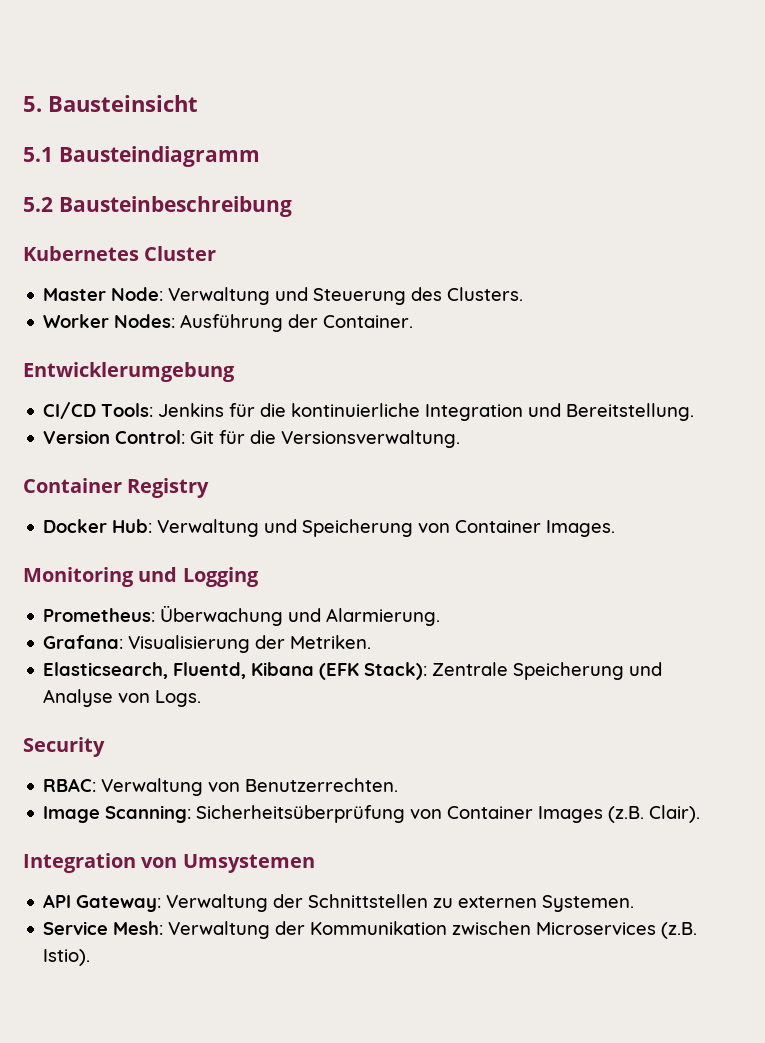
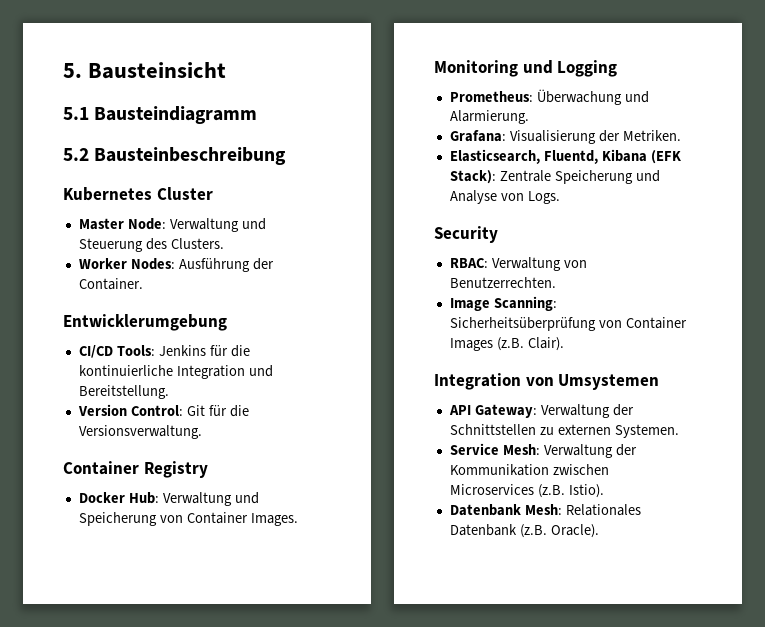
(91, 957) none -> [449,504,641,516] [449,524,599,538] // Datenbank Mesh: Relationales Datenbank (z.B. Oracle).

